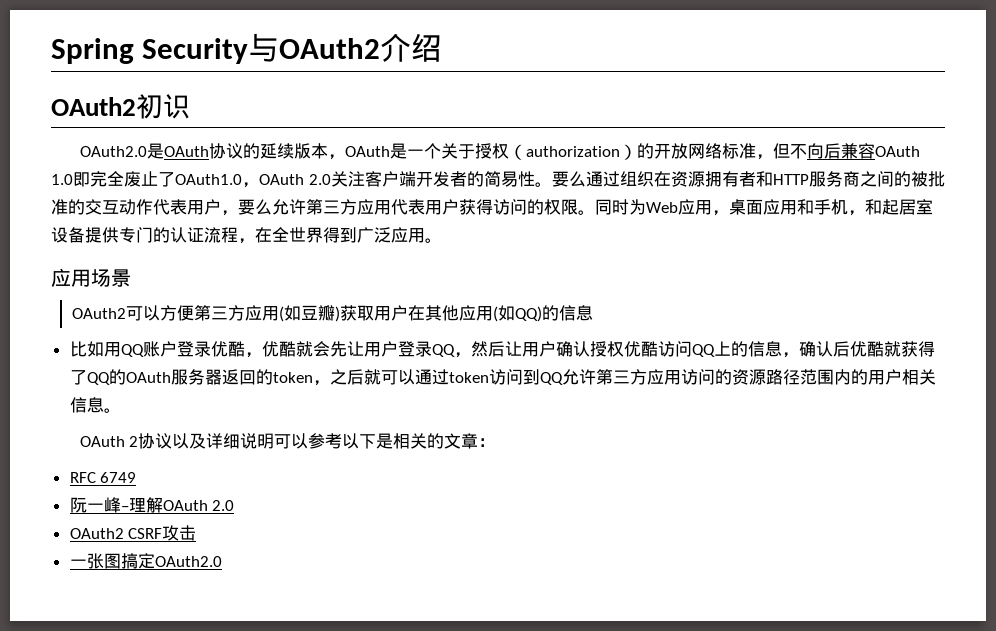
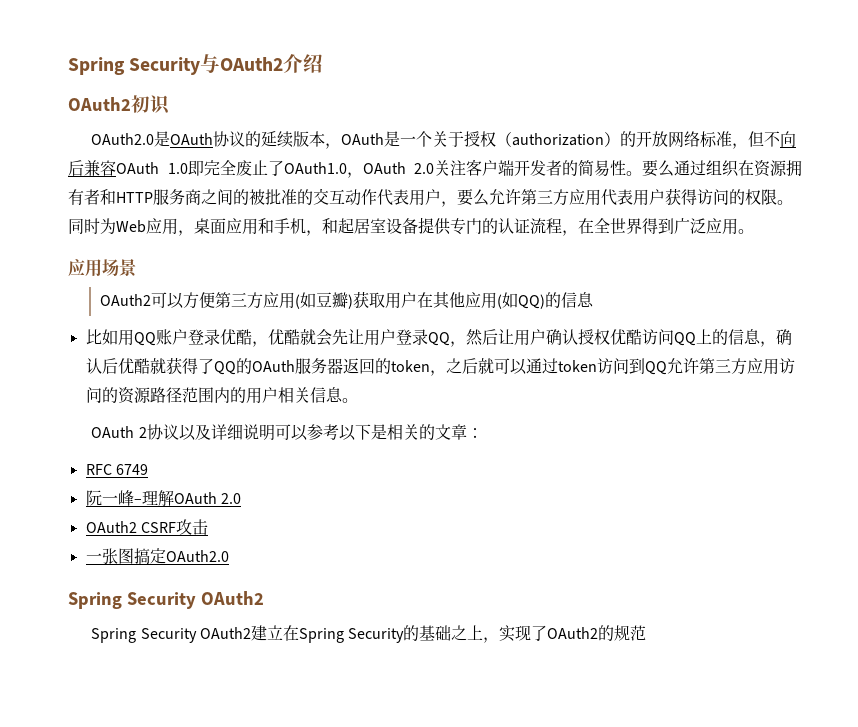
(222, 561) none -> [68,591,264,609] [91,625,647,643] // Spring Security OAuth2 // Spring Security OAuth2建立在Spring Security的基础之上，实现了OAuth2的规范

